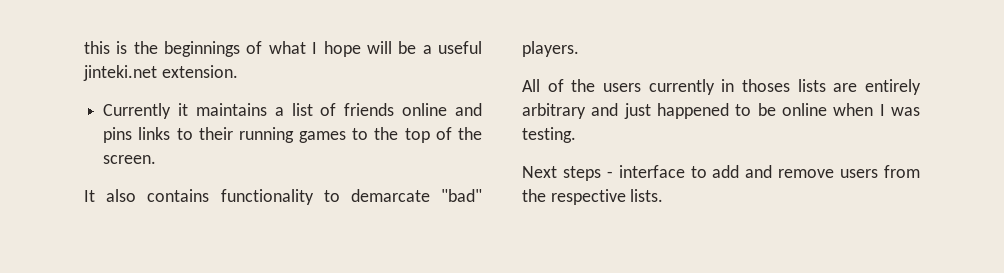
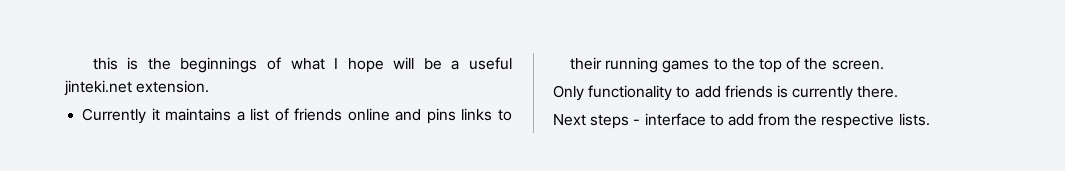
[84,189,483,205] [522,41,579,57] [522,79,921,95] [522,103,920,119] [522,127,576,143] It also contains functionality to demarcate "bad" players. // All of the users currently in thoses lists are entirely arbitrary and just happened to be online when I was testing. -> [553,85,899,101] Only functionality to add friends is currently there.
[745,165,879,178] and remove users -> (754, 120) none

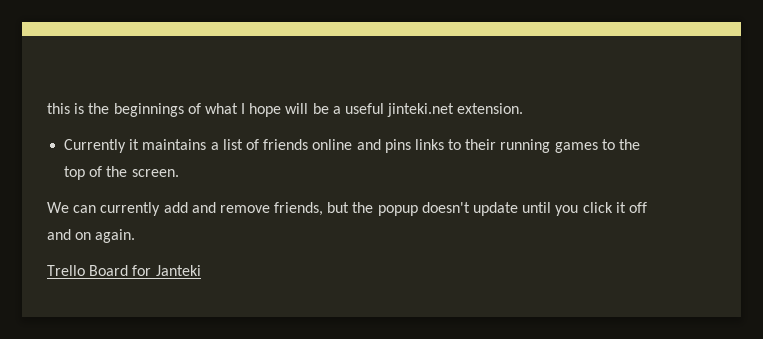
[553,85,899,101] [553,113,930,129] Only functionality to add friends is currently there. // Next steps - interface to add from the respective lists. -> [47,202,647,216] [47,229,136,243] [47,265,201,276] We can currently add and remove friends, but the popup doesn't update until you click it off and on again. // Trello Board for Janteki

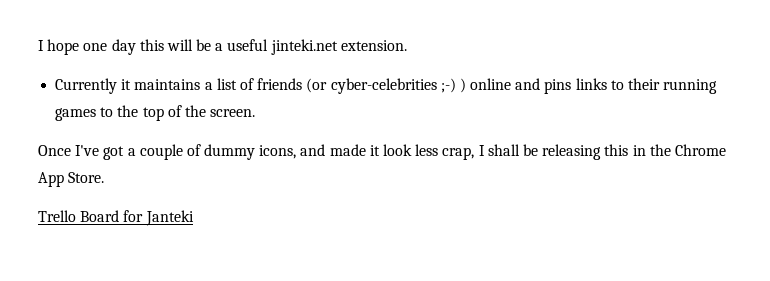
[47,103,282,117] this is the beginnings of what I hope -> [38,39,164,55] I hope one day this
(309, 144) none -> [306,78,466,94] (or cyber-celebrities ;-) )
[47,202,647,216] [47,229,136,243] We can currently add and remove friends, but the popup doesn't update until you click it off and on again. -> [38,144,726,160] [38,172,105,187] Once I've got a couple of dummy icons, and made it look less crap, I shall be releasing this in the Chrome App Store.

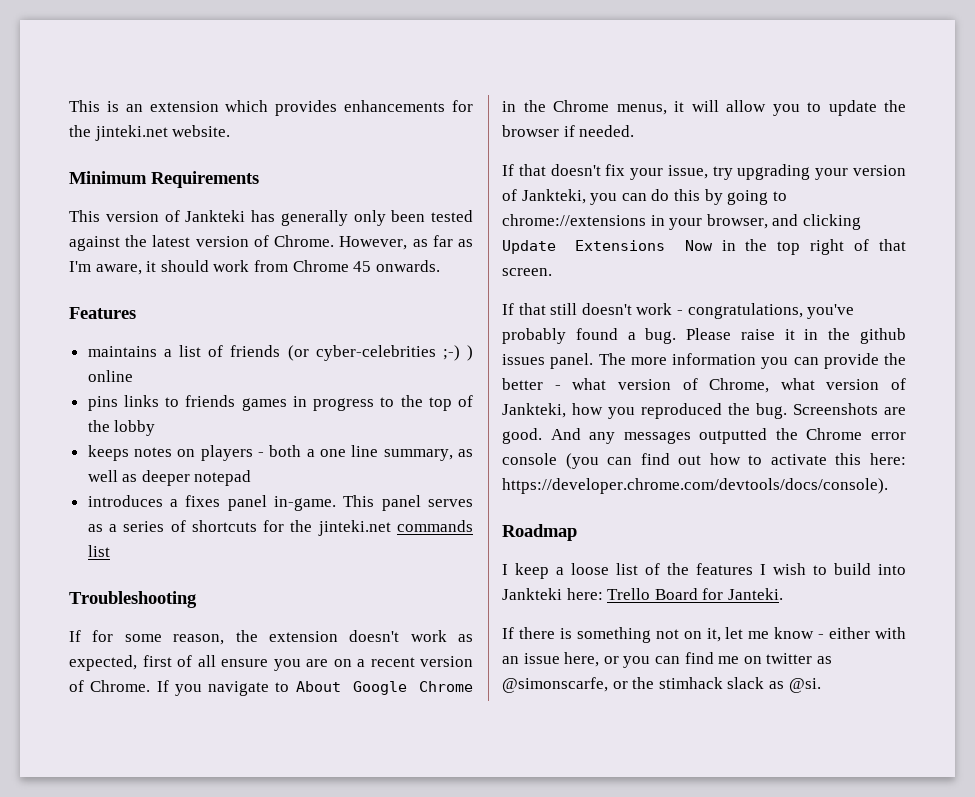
[38,39,407,55] [55,78,132,94] I hope one day this will be a useful jinteki.net extension. // Currently it -> [69,100,473,116] [69,125,231,141] [69,171,259,188] [69,210,473,226] [69,235,474,251] [69,260,440,275] [69,307,136,319] This is an extension which provides enhancements for the jinteki.net website. // Minimum Requirements // This version of Jankteki has generally only been tested against the latest version of Chrome. However, as far as I'm aware, it should work from Chrome 45 onwards. // Features //
[515,78,541,90] and -> (133, 376) //
[628,78,718,94] [55,108,97,121] their running games -> [185,395,375,411] friends games in progress
[210,109,256,117] [38,144,726,160] [38,172,105,187] [38,210,194,226] screen. // Once I've got a couple of dummy icons, and made it look less crap, I shall be releasing this in the Chrome App Store. // Trello Board for Janteki -> [114,420,156,436] [87,445,473,461] [87,470,252,486] [87,495,473,511] [87,520,473,536] [87,545,110,557] [69,591,197,608] [69,630,473,645] [69,655,473,671] [69,680,473,696] [502,100,906,116] [502,125,635,137] [502,164,906,180] [502,189,787,205] [502,214,861,230] [502,239,906,255] [502,268,552,276] [502,303,855,319] [502,328,906,344] [502,353,906,369] [502,378,906,393] [502,403,906,419] [502,428,906,444] [502,453,906,469] [502,478,888,494] [502,524,577,541] [502,563,906,579] [502,588,783,600] [502,627,906,643] [502,652,832,668] [502,677,821,693] lobby // keeps notes on players - both a one line summary, as well as deeper notepad // introduces a fixes panel in-game. This panel serves as a series of shortcuts for the jinteki.net commands list // Troubleshooting // If for some reason, the extension doesn't work as expected, first of all ensure you are on a recent version of Chrome. If you navigate to About Google Chrome in the Chrome menus, it will allow you to update the browser if needed. // If that doesn't fix your issue, try upgrading your version of Jankteki, you can do this by going to chrome://extensions in your browser, and clicking Update Extensions Now in the top right of that screen. // If that still doesn't work - congratulations, you've probably found a bug. Please raise it in the github issues panel. The more information you can provide the better - what version of Chrome, what version of Jankteki, how you reproduced the bug. Screenshots are good. And any messages outputted the Chrome error console (you can find out how to activate this here: https://developer.chrome.com/devtools/docs/console). // Roadmap // I keep a loose list of the features I wish to build into Jankteki here: Trello Board for Janteki. // If there is something not on it, let me know - either with an issue here, or you can find me on twitter as @simonscarfe, or the stimhack slack as @si.

